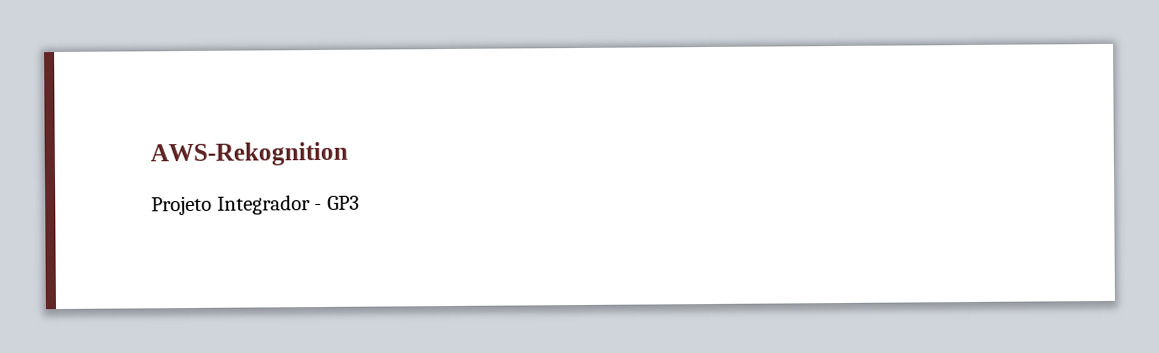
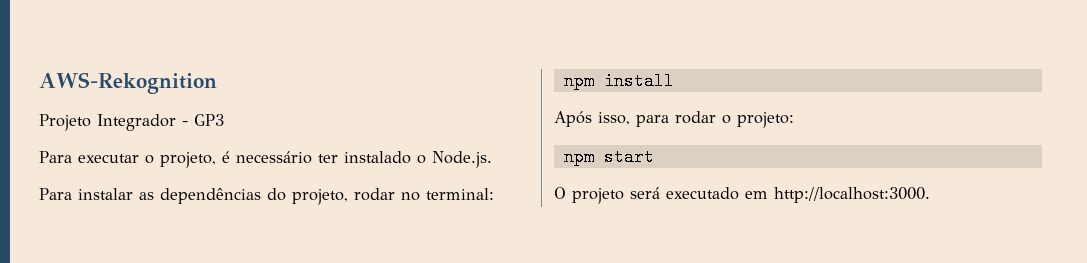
(360, 202) none -> [39,151,492,168] [39,188,494,205] [563,72,674,90] [554,111,794,128] [563,148,654,166] [554,187,930,204] // Para executar o projeto, é necessário ter instalado o Node.js. // Para instalar as dependências do projeto, rodar no terminal: // npm install // Após isso, para rodar o projeto: // npm start // O projeto será executado em http://localhost:3000.

